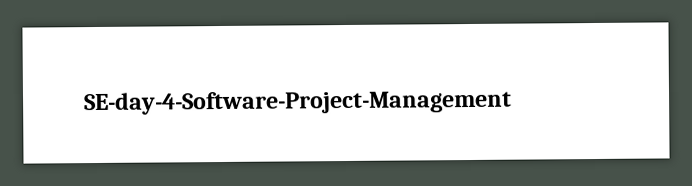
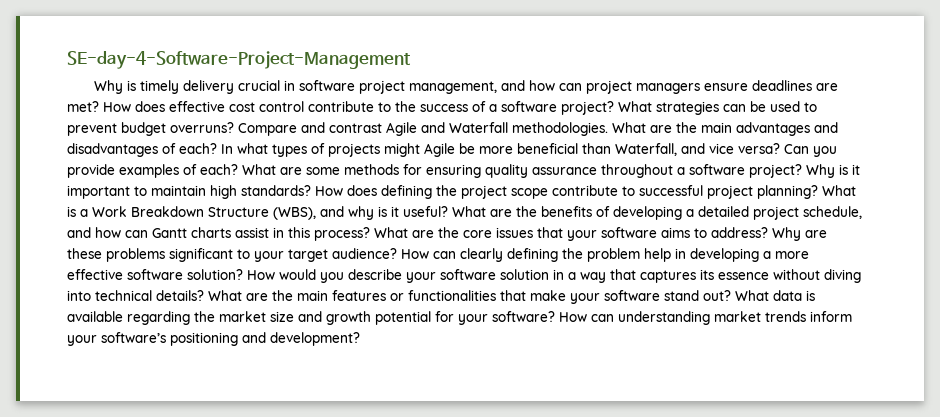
(512, 102) none -> [93,80,838,94] [67,101,817,115] [67,122,838,136] [67,143,837,157] [67,164,860,178] [67,185,856,199] [67,206,862,220] [67,227,827,241] [67,248,809,262] [67,269,861,283] [67,290,815,304] [67,311,852,325] [67,332,360,346] // Why is timely delivery crucial in software project management, and how can project managers ensure deadlines are met? How does effective cost control contribute to the success of a software project? What strategies can be used to prevent budget overruns? Compare and contrast Agile and Waterfall methodologies. What are the main advantages and disadvantages of each? In what types of projects might Agile be more beneficial than Waterfall, and vice versa? Can you provide examples of each? What are some methods for ensuring quality assurance throughout a software project? Why is it important to maintain high standards? How does defining the project scope contribute to successful project planning? What is a Work Breakdown Structure (WBS), and why is it useful? What are the benefits of developing a detailed project schedule, and how can Gantt charts assist in this process? What are the core issues that your software aims to address? Why are these problems significant to your target audience? How can clearly defining the problem help in developing a more effective software solution? How would you describe your software solution in a way that captures its essence without diving into technical details? What are the main features or functionalities that make your software stand out? What data is available regarding the market size and growth potential for your software? How can understanding market trends inform your software’s positioning and development?

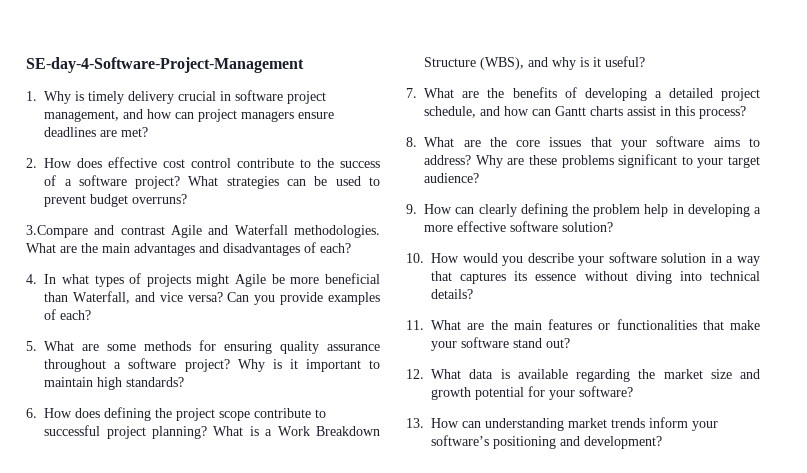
(411, 60) none -> [26,91,37,101] 1.
(99, 106) none -> [26,158,37,168] // 2.
[238,123,297,136] Compare -> [26,225,88,238] // 3.Compare
(217, 148) none -> [26,274,37,284] // 4.
(238, 169) none -> [26,341,37,351] // 5.
(311, 190) none -> [26,408,37,418] // 6.
(448, 211) none -> [406,88,417,98] // 7.
(370, 234) none -> [406,137,417,147] // 8.
(397, 253) none -> [406,204,417,214] // 9.
(243, 274) none -> [406,253,424,263] // 10.
(204, 295) none -> [406,320,424,330] // 11.
(731, 295) none -> [406,369,424,379] // 12.
(555, 316) none -> [406,418,424,428] // 13.

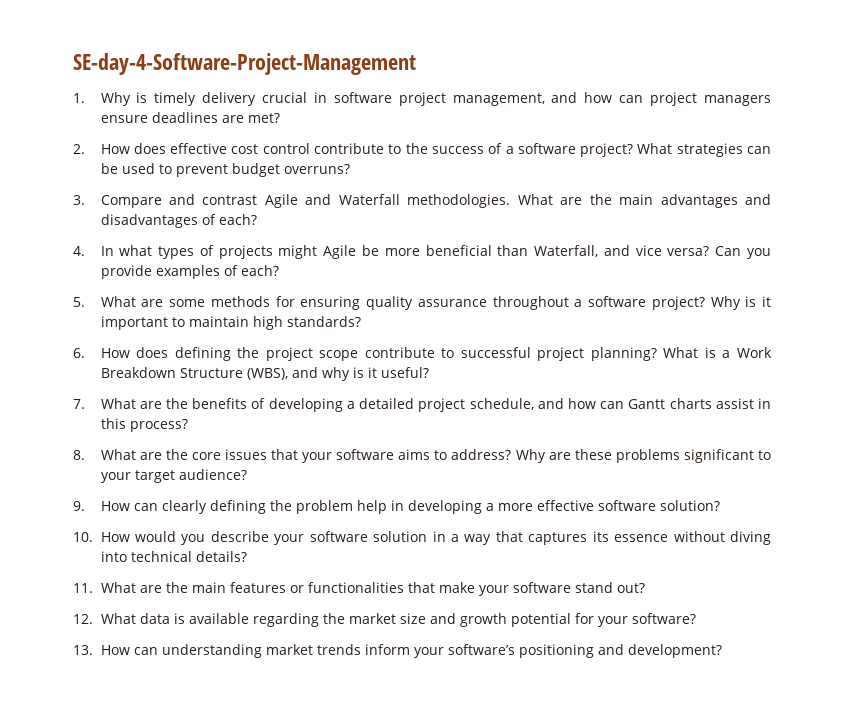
[26,225,88,238] 3.Compare -> [73,195,162,208] 3. Compare

